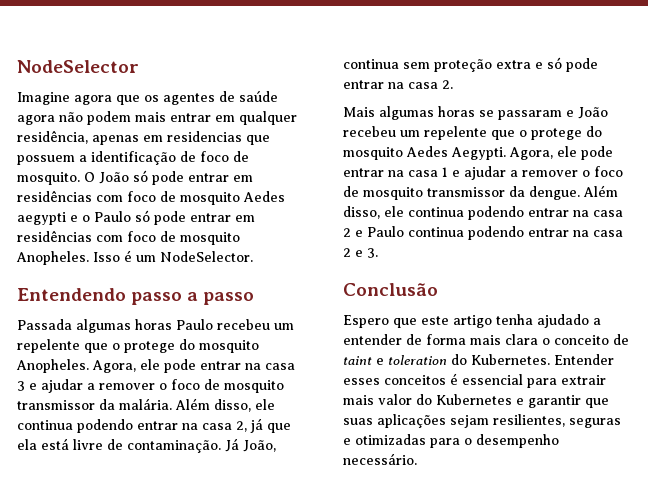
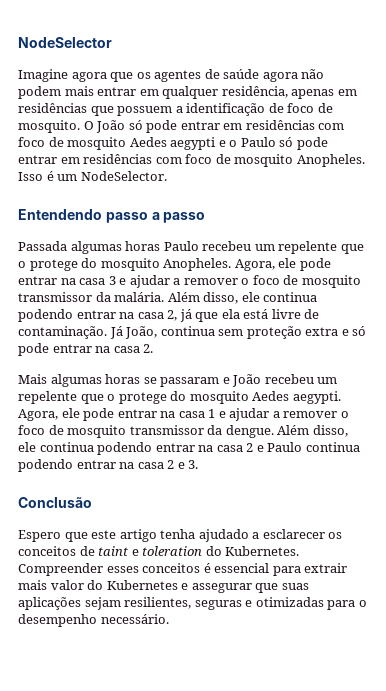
[167,131,242,142] residencias -> [18,103,87,113] residências
[451,147,506,160] Aegypti. -> [292,391,341,404] aegypti.
[343,334,609,345] entender de forma mais clara o conceito -> [262,529,343,539] [18,546,76,556] esclarecer os conceitos
[554,354,614,365] Entender -> [18,563,103,576] Compreender
[528,395,581,408] garantir -> [191,583,252,593] assegurar

